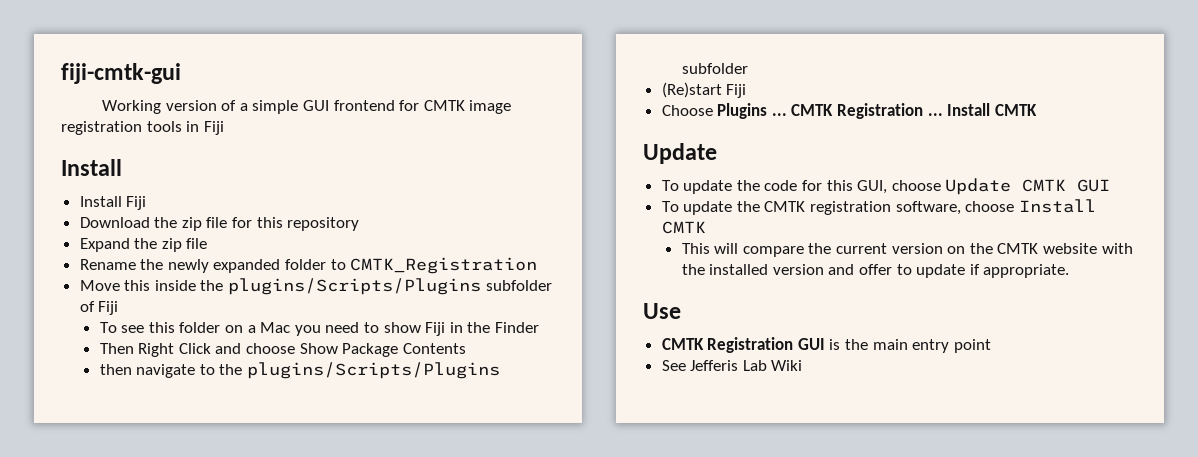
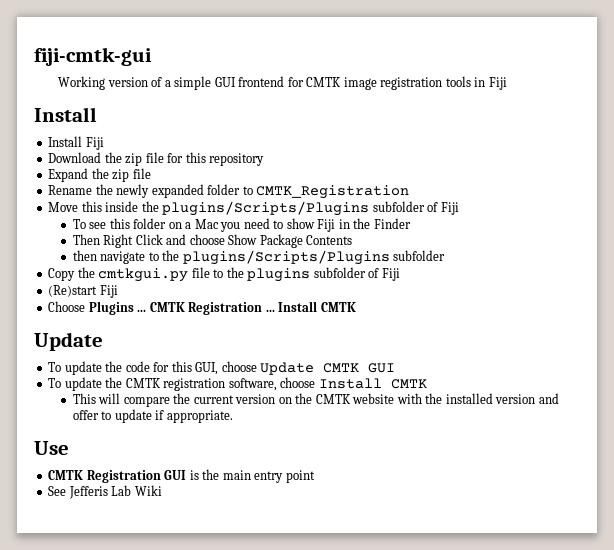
(748, 68) none -> [48,267,400,282] // Copy the cmtkgui.py file to the plugins subfolder of Fiji

